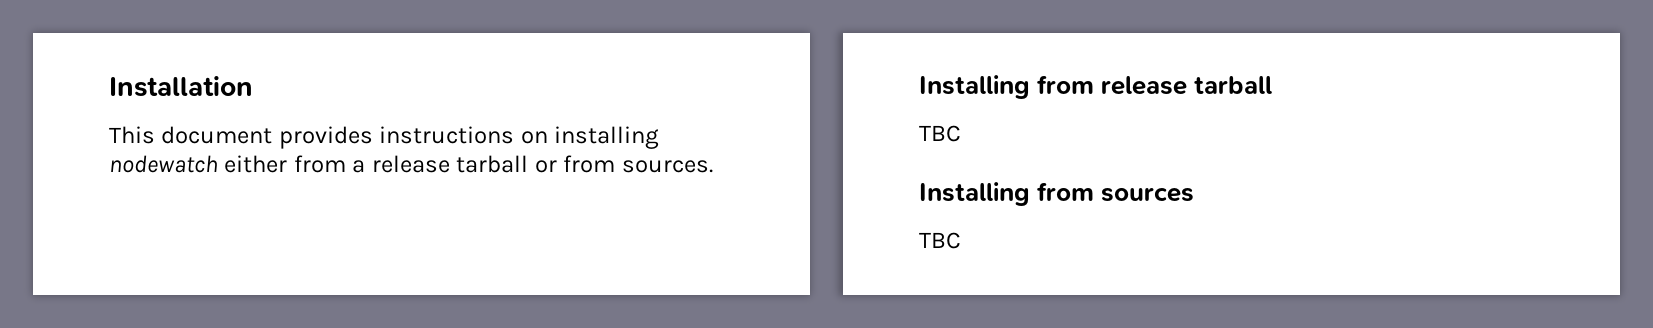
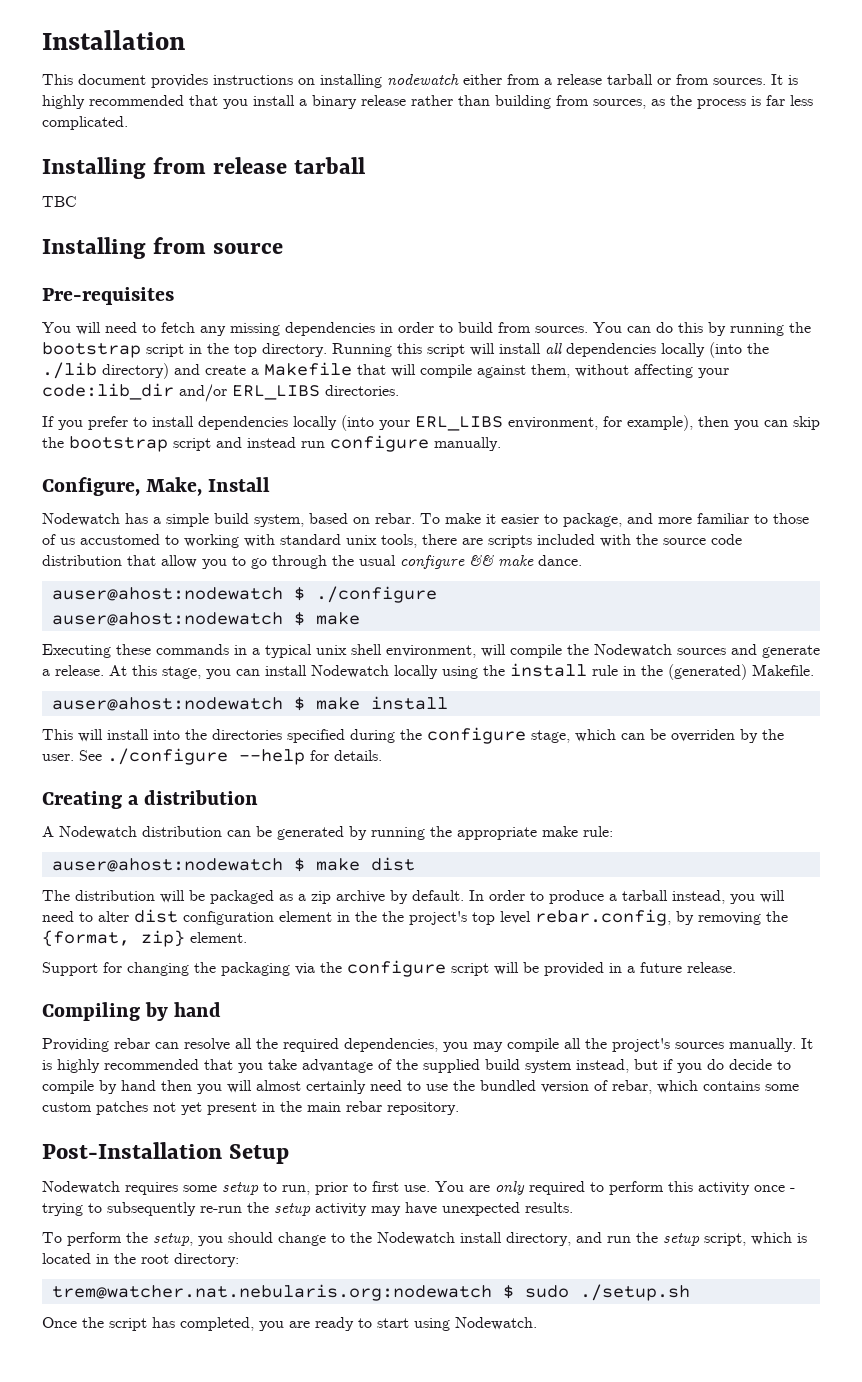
(713, 166) none -> [771,74,798,85] [42,95,813,109] [42,116,128,130] It is highly recommended that you install a binary release rather than building from sources, as the process is far less complicated.
[1101,187,1195,202] [919,232,961,249] sources // TBC -> [213,243,284,254] [42,287,174,305] [42,322,811,336] [42,342,769,358] [42,362,729,379] [42,383,399,402] [42,415,820,431] [42,435,501,452] [42,477,271,496] [42,513,809,527] [42,534,742,548] [42,555,582,569] [51,586,437,603] [51,612,360,626] [42,644,820,658] [42,663,814,680] [51,696,448,711] [42,727,784,744] [42,748,382,765] [42,790,259,809] [42,826,613,840] [51,857,415,872] [42,890,785,904] [42,909,788,926] [42,930,247,947] [42,960,736,977] [42,1002,222,1021] [42,1038,813,1052] [42,1059,791,1073] [42,1080,799,1094] [42,1101,459,1115] [42,1142,290,1164] [42,1181,795,1195] [42,1202,573,1216] [42,1232,807,1246] [42,1253,239,1267] [51,1284,690,1301] [42,1317,537,1331] source // Pre-requisites // You will need to fetch any missing dependencies in order to build from sources. You can do this by running the bootstrap script in the top directory. Running this script will install all dependencies locally (into the ./lib directory) and create a Makefile that will compile against them, without affecting your code:lib_dir and/or ERL_LIBS directories. // If you prefer to install dependencies locally (into your ERL_LIBS environment, for example), then you can skip the bootstrap script and instead run configure manually. // Configure, Make, Install // Nodewatch has a simple build system, based on rebar. To make it easier to package, and more familiar to those of us accustomed to working with standard unix tools, there are scripts included with the source code distribution that allow you to go through the usual configure && make dance. // auser@ahost:nodewatch $ ./configure // auser@ahost:nodewatch $ make // Executing these commands in a typical unix shell environment, will compile the Nodewatch sources and generate a release. At this stage, you can install Nodewatch locally using the install rule in the (generated) Makefile. // auser@ahost:nodewatch $ make install // This will install into the directories specified during the configure stage, which can be overriden by the user. See ./configure --help for details. // Creating a distribution // A Nodewatch distribution can be generated by running the appropriate make rule: // auser@ahost:nodewatch $ make dist // The distribution will be packaged as a zip archive by default. In order to produce a tarball instead, you will need to alter dist configuration element in the the project's top level rebar.config, by removing the {format, zip} element. // Support for changing the packaging via the configure script will be provided in a future release. // Compiling by hand // Providing rebar can resolve all the required dependencies, you may compile all the project's sources manually. It is highly recommended that you take advantage of the supplied build system instead, but if you do decide to compile by hand then you will almost certainly need to use the bundled version of rebar, which contains some custom patches not yet present in the main rebar repository. // Post-Installation Setup // Nodewatch requires some setup to run, prior to first use. You are only required to perform this activity once - trying to subsequently re-run the setup activity may have unexpected results. // To perform the setup, you should change to the Nodewatch install directory, and run the setup script, which is located in the root directory: // trem@watcher.nat.nebularis.org:nodewatch $ sudo ./setup.sh // Once the script has completed, you are ready to start using Nodewatch.

